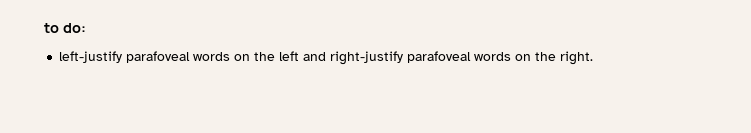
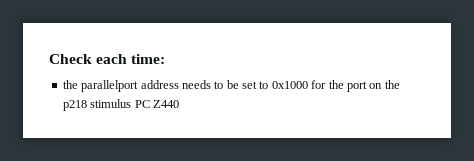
[44,23,86,33] [59,51,594,65] to do: // left-justify parafoveal words on the left and right-justify parafoveal words on the right. -> [49,54,166,64] [62,80,400,92] [62,99,179,111] Check each time: // the parallelport address needs to be set to 0x1000 for the port on the p218 stimulus PC Z440

